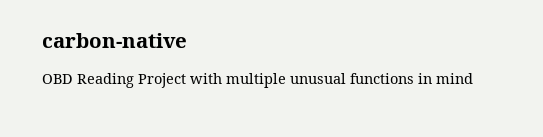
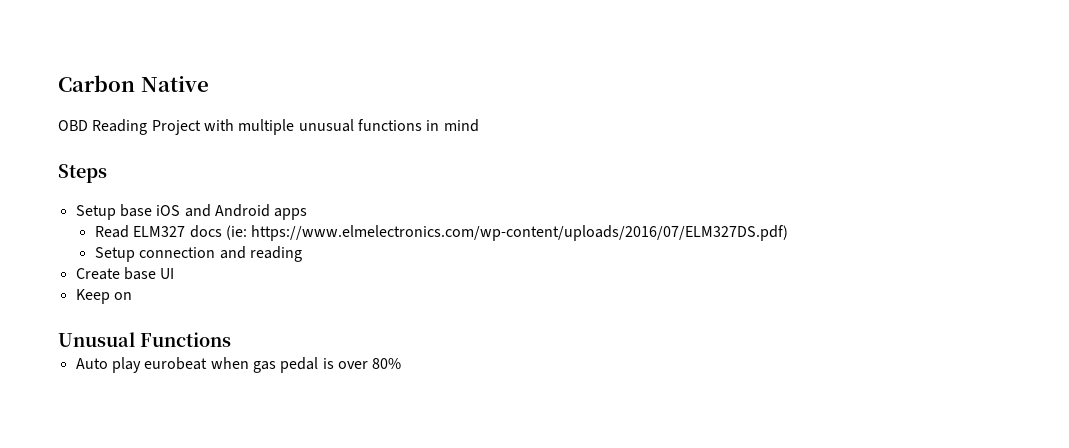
[42,33,187,48] carbon-native -> [58,75,209,92] Carbon Native
(473, 78) none -> [58,164,107,183] [75,204,308,220] [94,225,789,241] [94,246,302,262] [75,267,175,280] [75,289,132,304] [58,332,231,347] [75,357,402,373] // Steps // Setup base iOS and Android apps // Read ELM327 docs (ie: https://www.elmelectronics.com/wp-content/uploads/2016/07/ELM327DS.pdf) // Setup connection and reading // Create base UI // Keep on // Unusual Functions // Auto play eurobeat when gas pedal is over 80%

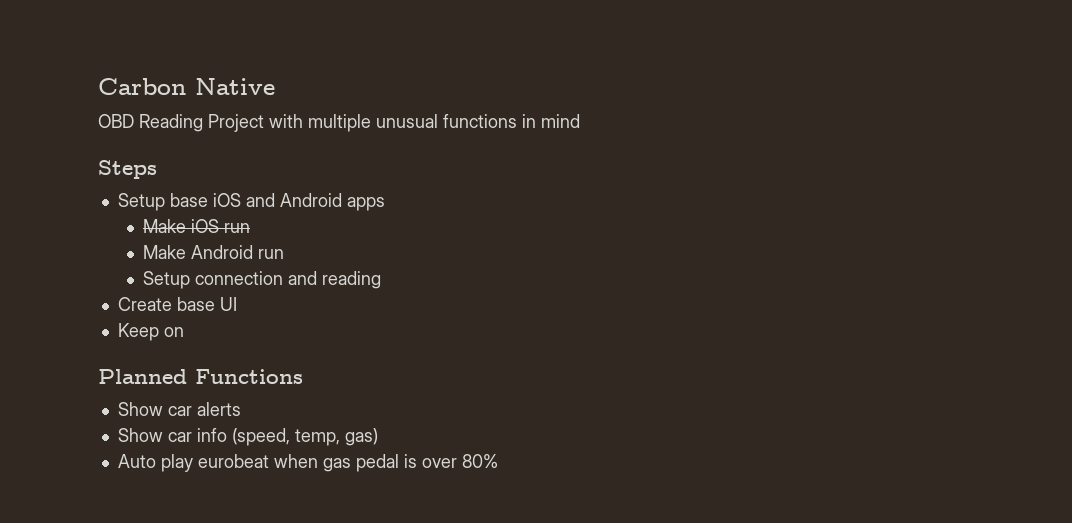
[94,225,789,241] Read ELM327 docs (ie: https://www.elmelectronics.com/wp-content/uploads/2016/07/ELM327DS.pdf) -> [143,219,251,233] [143,245,285,259] Make iOS run // Make Android run
[58,332,135,347] Unusual -> [98,369,187,384] Planned
(231, 339) none -> [117,402,241,416] [117,428,378,446] // Show car alerts // Show car info (speed, temp, gas)

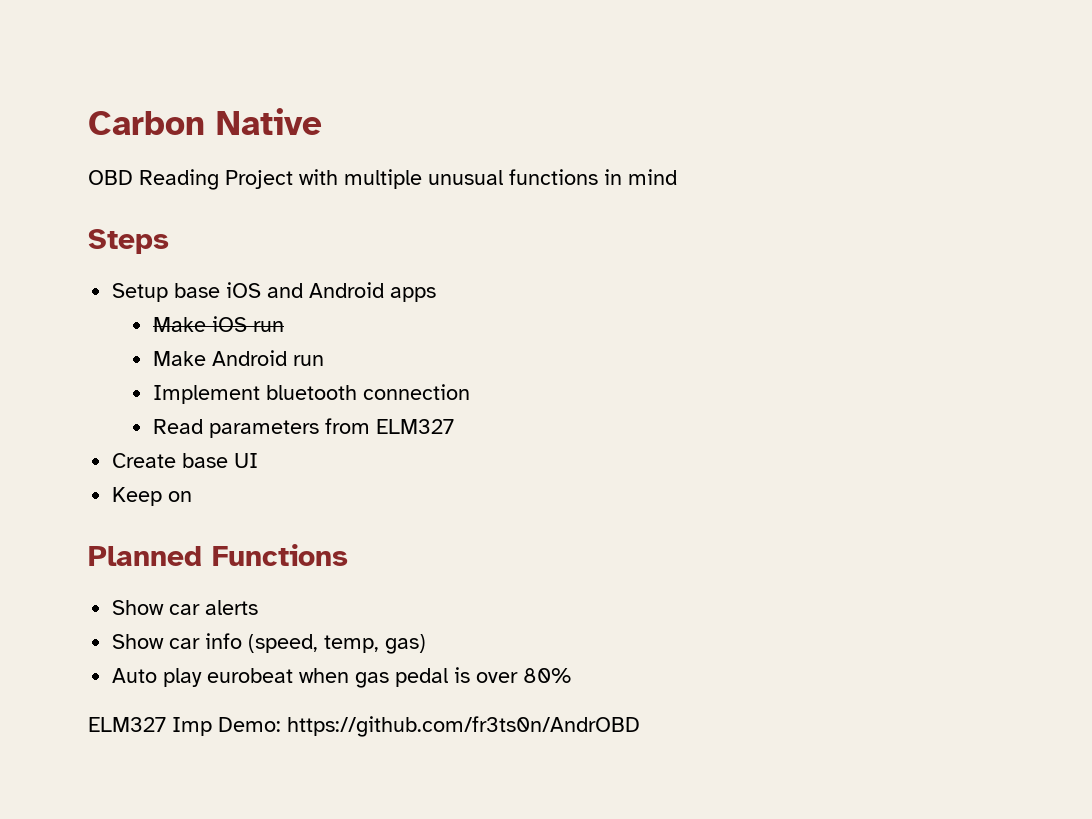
[143,271,191,289] Setup -> [153,385,358,404] Implement bluetooth
[288,271,382,289] and reading -> [153,418,455,438] // Read parameters from ELM327
(498, 461) none -> [88,716,640,737] // ELM327 Imp Demo: https://github.com/fr3ts0n/AndrOBD

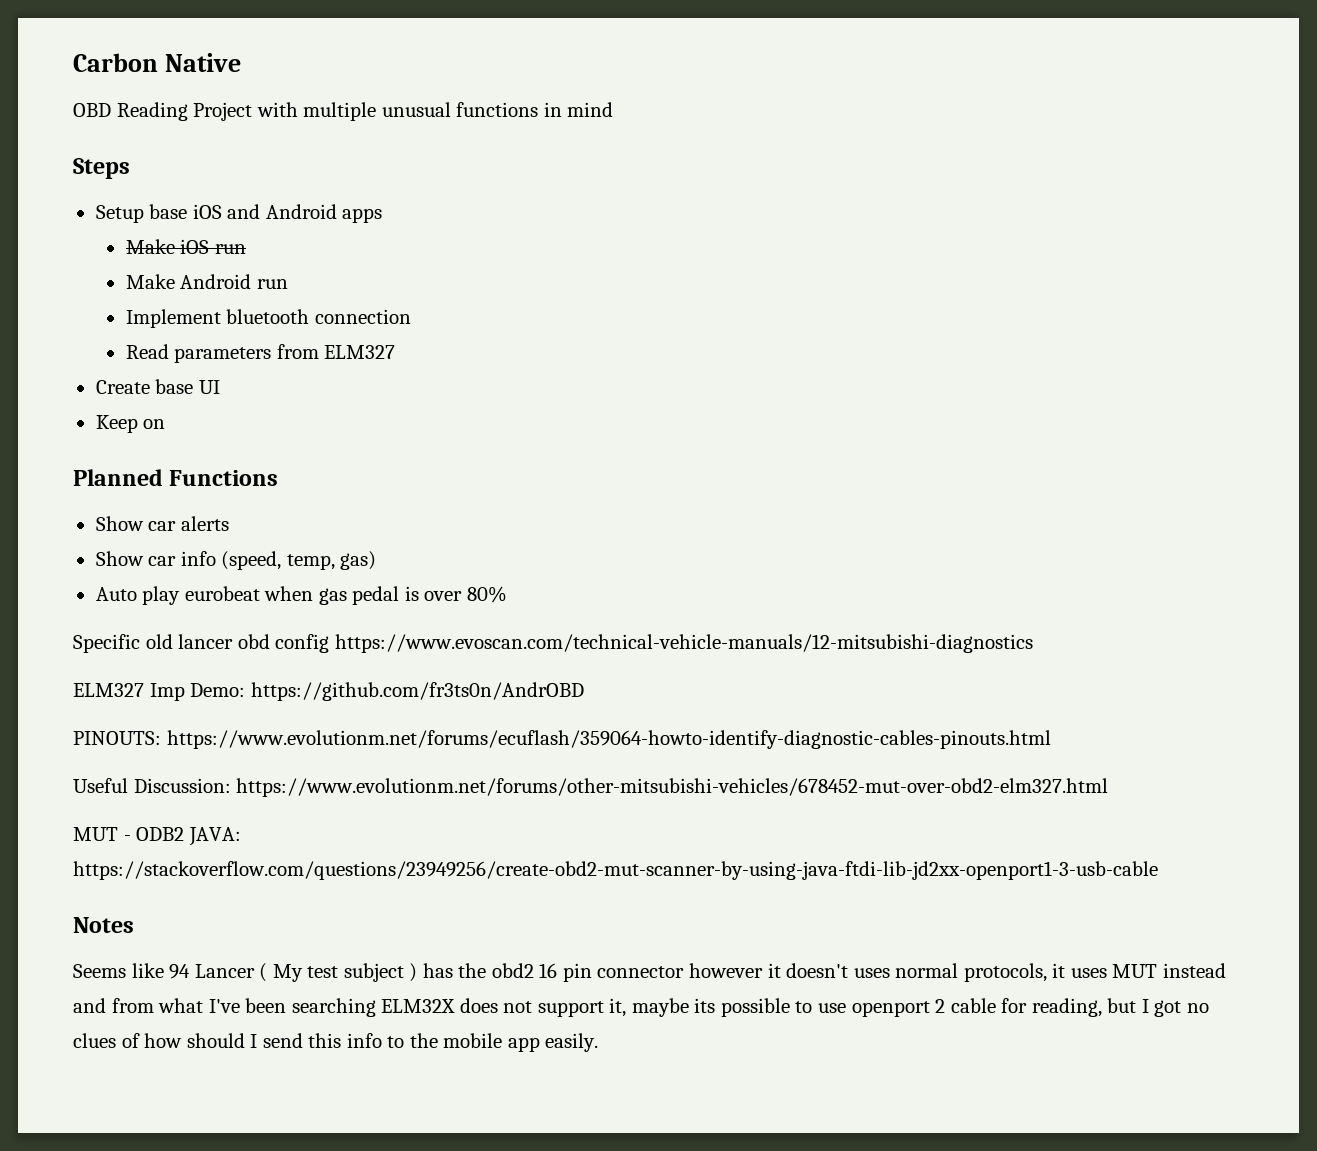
[88,716,640,737] ELM327 Imp Demo: https://github.com/fr3ts0n/AndrOBD -> [73,634,1033,653] [73,682,584,701] [73,730,1051,749] [73,778,1109,797] [73,827,241,846] [73,861,1158,880] [73,917,134,933] [73,963,1226,982] [73,998,1209,1017] [73,1033,599,1052] Specific old lancer obd config https://www.evoscan.com/technical-vehicle-manuals/12-mitsubishi-diagnostics // ELM327 Imp Demo: https://github.com/fr3ts0n/AndrOBD // PINOUTS: https://www.evolutionm.net/forums/ecuflash/359064-howto-identify-diagnostic-cables-pinouts.html // Useful Discussion: https://www.evolutionm.net/forums/other-mitsubishi-vehicles/678452-mut-over-obd2-elm327.html // MUT - ODB2 JAVA: https://stackoverflow.com/questions/23949256/create-obd2-mut-scanner-by-using-java-ftdi-lib-jd2xx-openport1-3-usb-cable // Notes // Seems like 94 Lancer ( My test subject ) has the obd2 16 pin connector however it doesn't uses normal protocols, it uses MUT instead and from what I've been searching ELM32X does not support it, maybe its possible to use openport 2 cable for reading, but I got no clues of how should I send this info to the mobile app easily.

